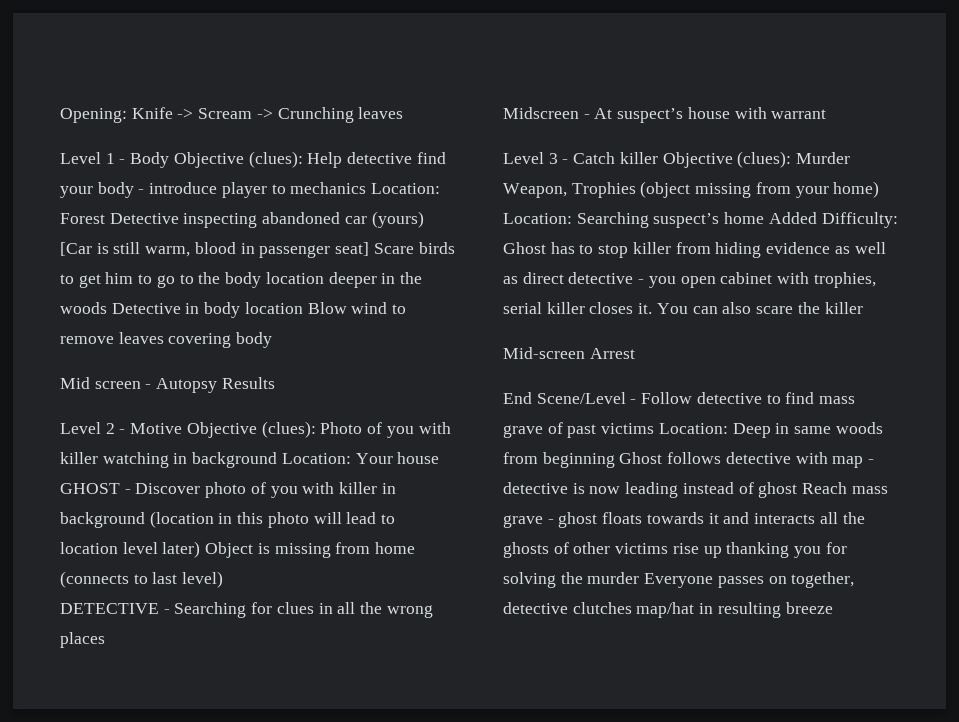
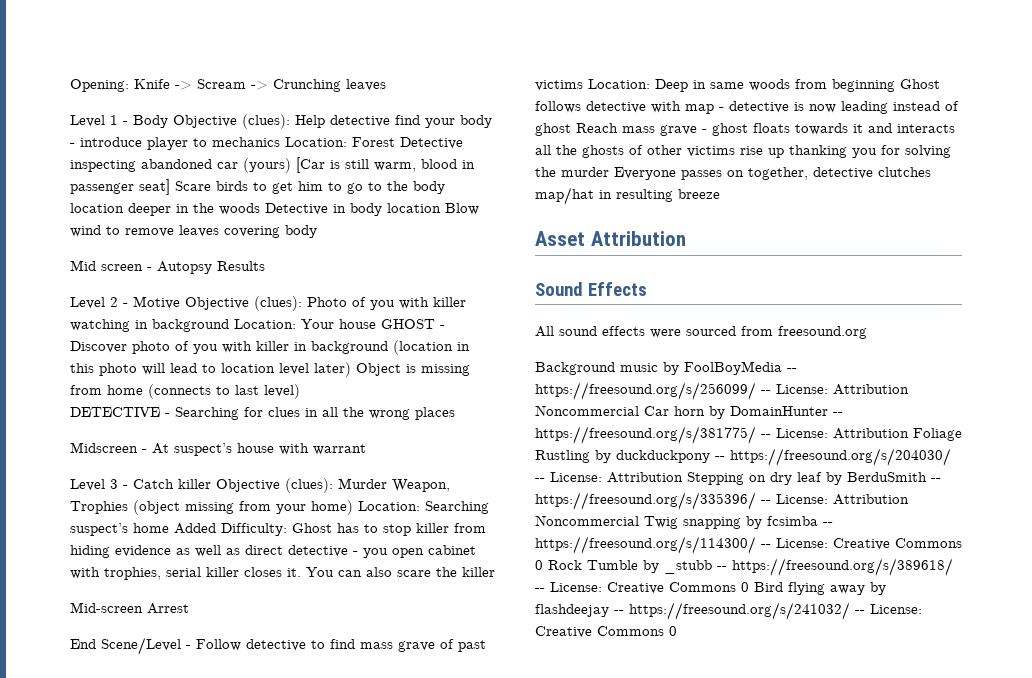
(833, 608) none -> [535,231,686,246] [535,282,647,296] [535,326,867,339] [535,361,797,375] [535,382,909,400] [535,405,843,419] [535,426,962,444] [535,448,951,466] [535,472,941,485] [535,492,909,510] [535,515,833,529] [535,536,962,554] [535,558,953,576] [535,582,886,595] [535,602,922,620] [535,626,677,638] // Asset Attribution // Sound Effects // All sound effects were sourced from freesound.org // Background music by FoolBoyMedia -- https://freesound.org/s/256099/ -- License: Attribution Noncommercial Car horn by DomainHunter -- https://freesound.org/s/381775/ -- License: Attribution Foliage Rustling by duckduckpony -- https://freesound.org/s/204030/ -- License: Attribution Stepping on dry leaf by BerduSmith -- https://freesound.org/s/335396/ -- License: Attribution Noncommercial Twig snapping by fcsimba -- https://freesound.org/s/114300/ -- License: Creative Commons 0 Rock Tumble by _stubb -- https://freesound.org/s/389618/ -- License: Creative Commons 0 Bird flying away by flashdeejay -- https://freesound.org/s/241032/ -- License: Creative Commons 0

